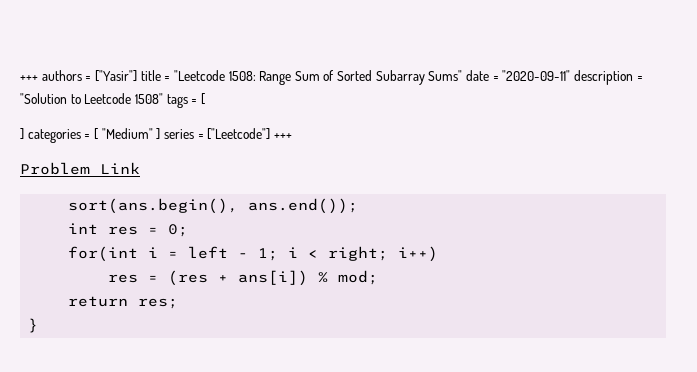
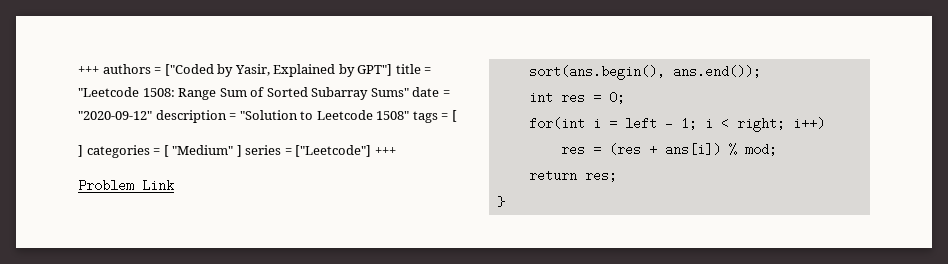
[94,70,137,82] ["Yasir"] -> [164,64,393,77] ["Coded by Yasir, Explained by GPT"]
[502,70,571,81] "2020-09-11" -> [78,111,152,120] "2020-09-12"

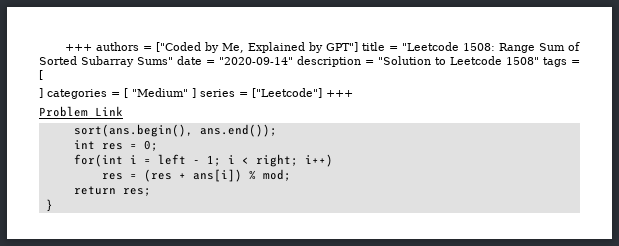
[234,64,270,76] Yasir, -> [222,43,245,53] Me,
[78,111,152,120] "2020-09-12" -> [219,57,293,65] "2020-09-14"

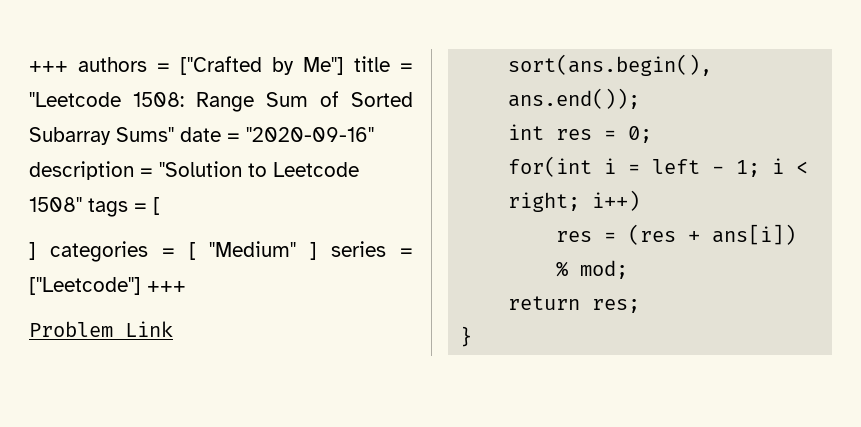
[156,42,359,53] ["Coded by Me, Explained by GPT"] -> [180,56,344,75] ["Crafted by Me"]
[219,57,293,65] "2020-09-14" -> [246,127,374,142] "2020-09-16"

